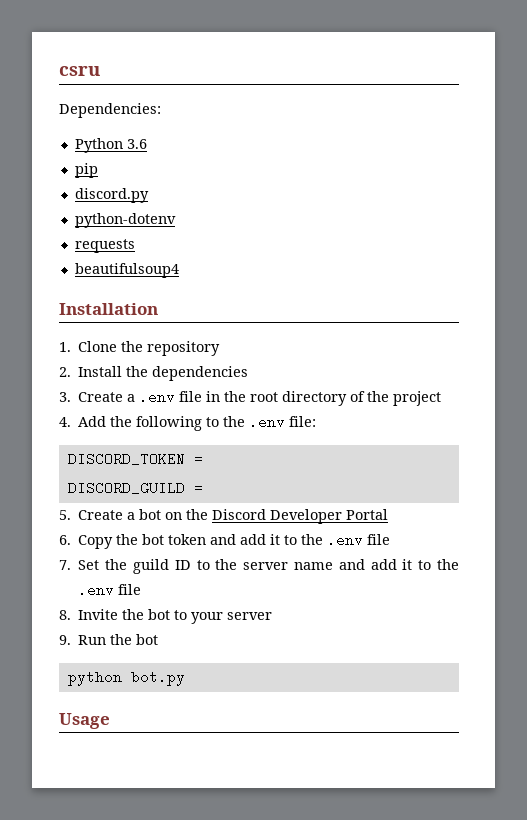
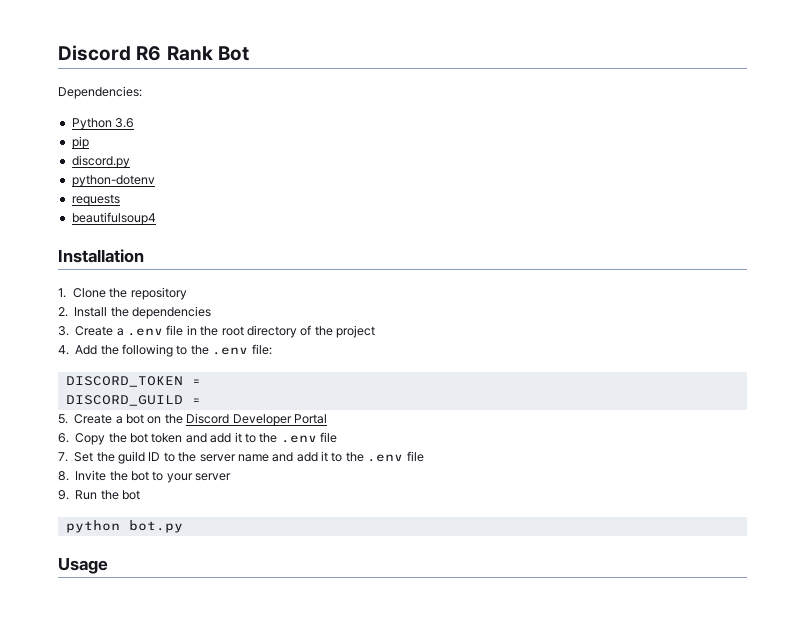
[59,66,100,76] csru -> [58,45,249,61] Discord R6 Rank Bot

